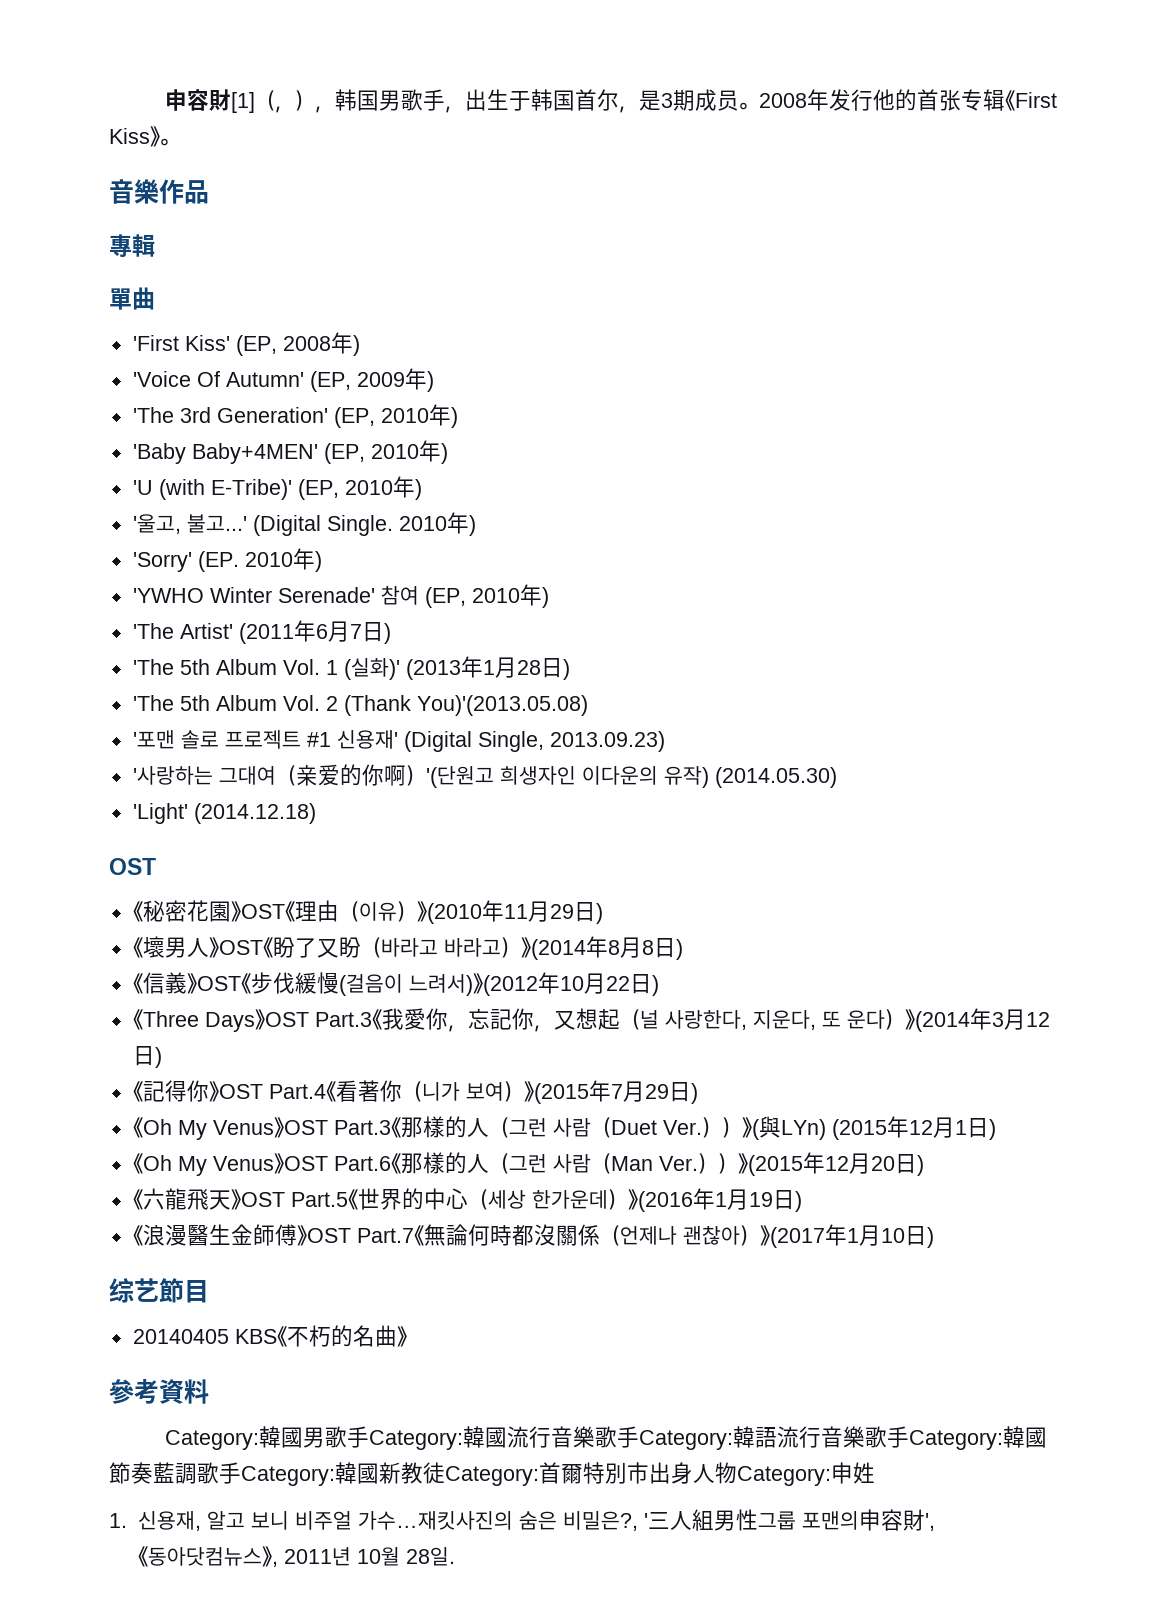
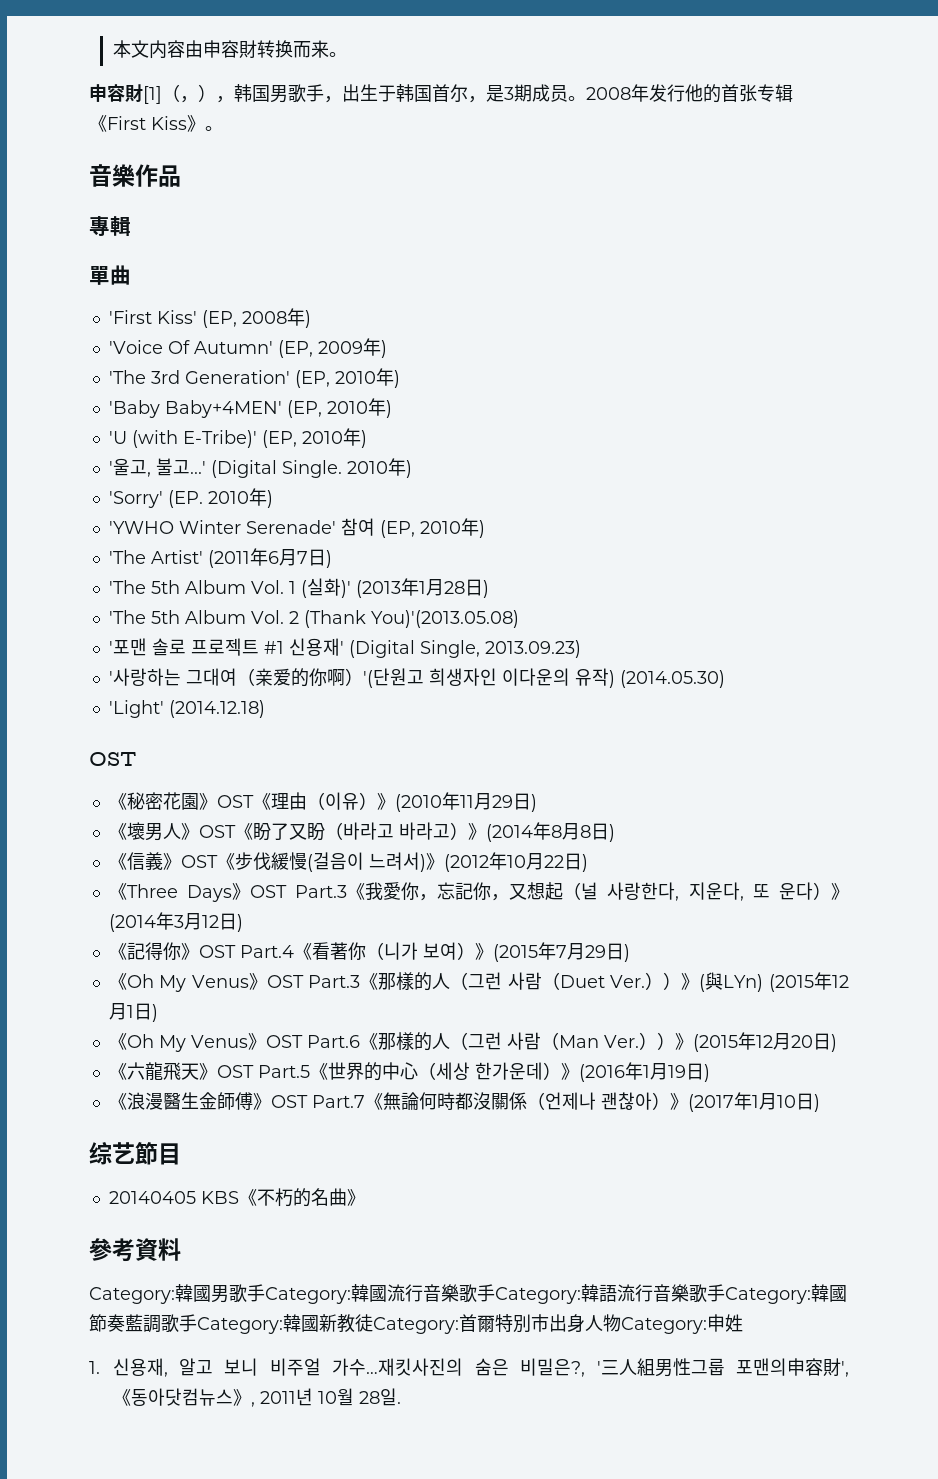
(164, 100) none -> [112,40,347,59] 本文内容由申容財转换而来。 //

